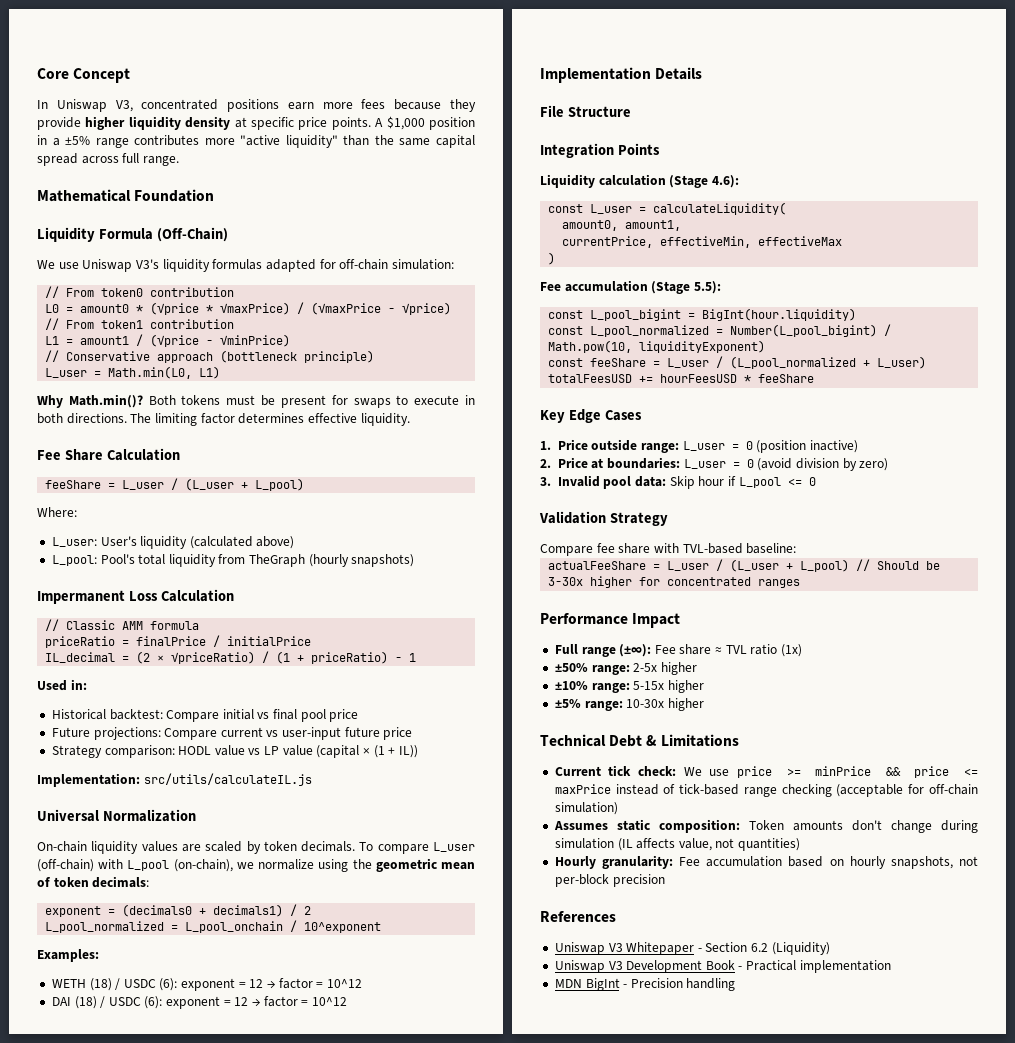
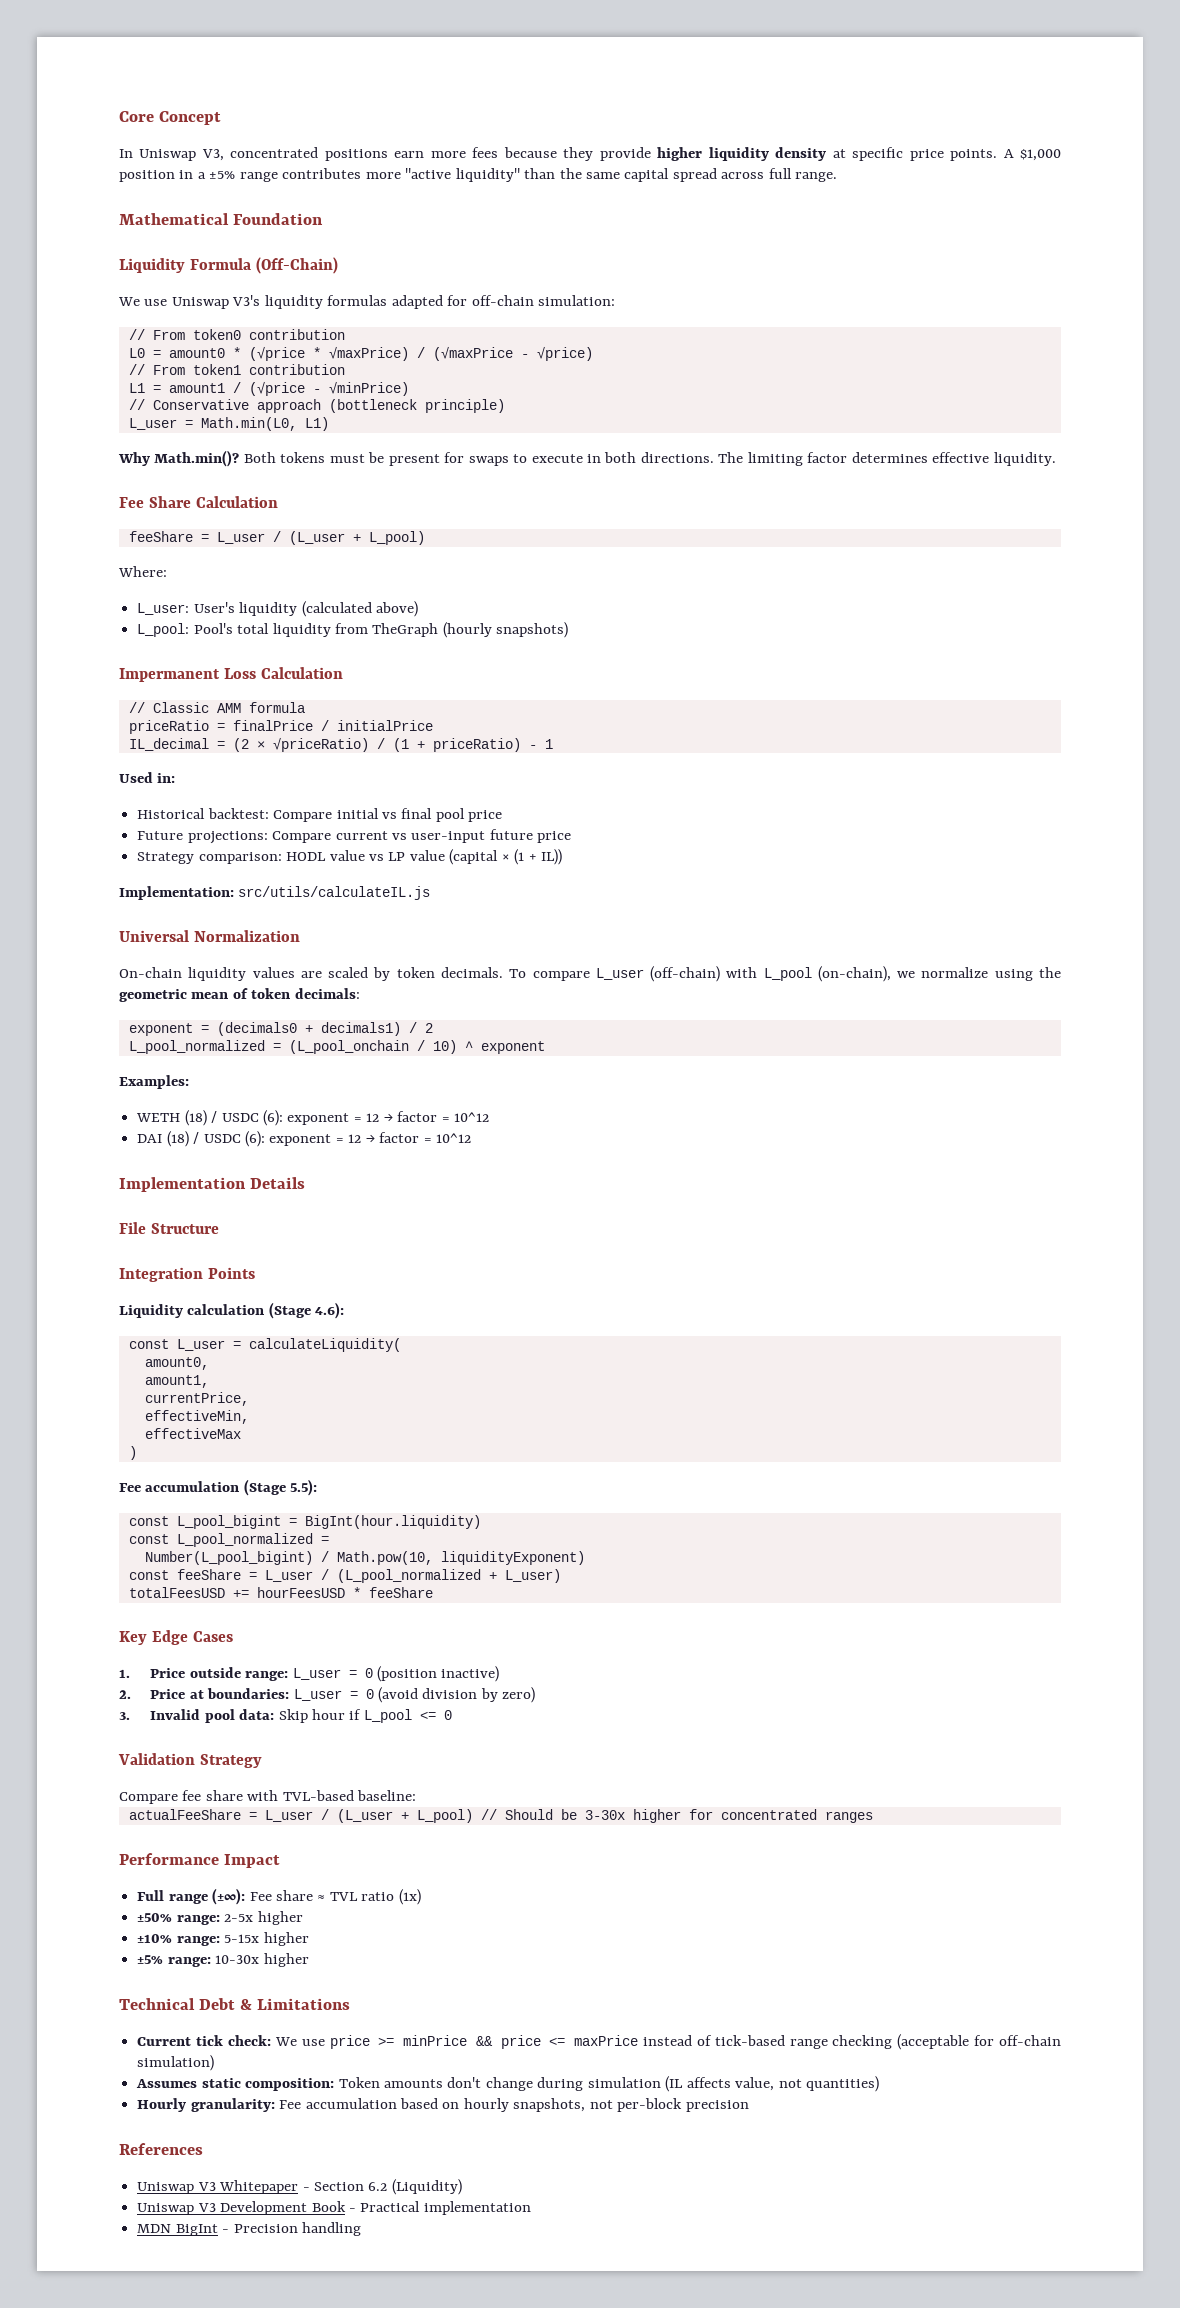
[185,920,382,933] L_pool_onchain / 10^exponent -> [288,1040,545,1054] (L_pool_onchain / 10) ^ exponent
(619, 225) none -> (209, 1363) //
(654, 242) none -> (249, 1399) //
(752, 242) none -> (249, 1417) //
(724, 332) none -> (329, 1540) //

